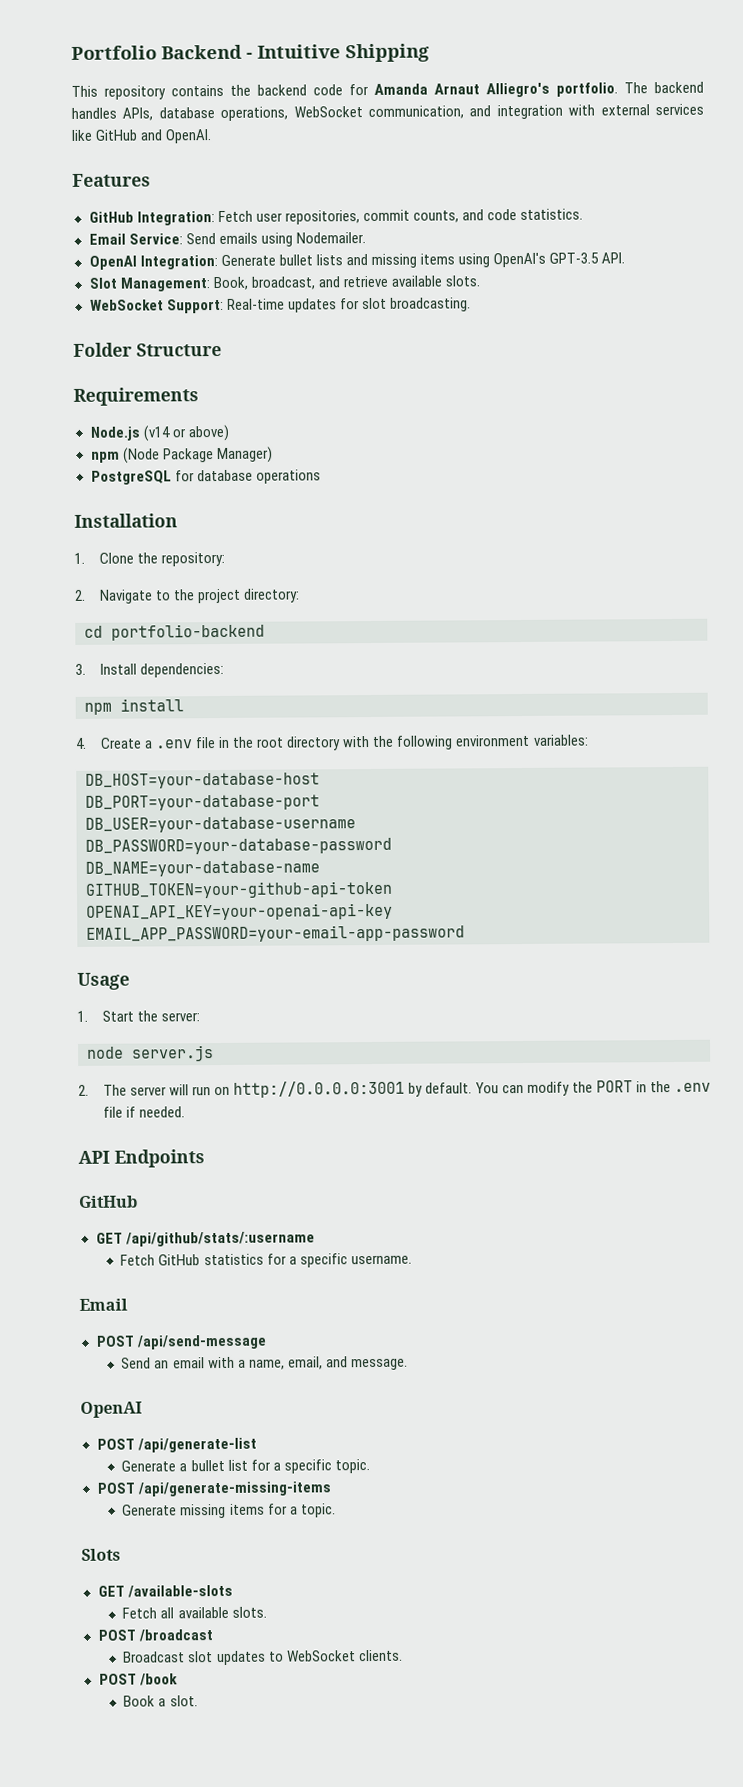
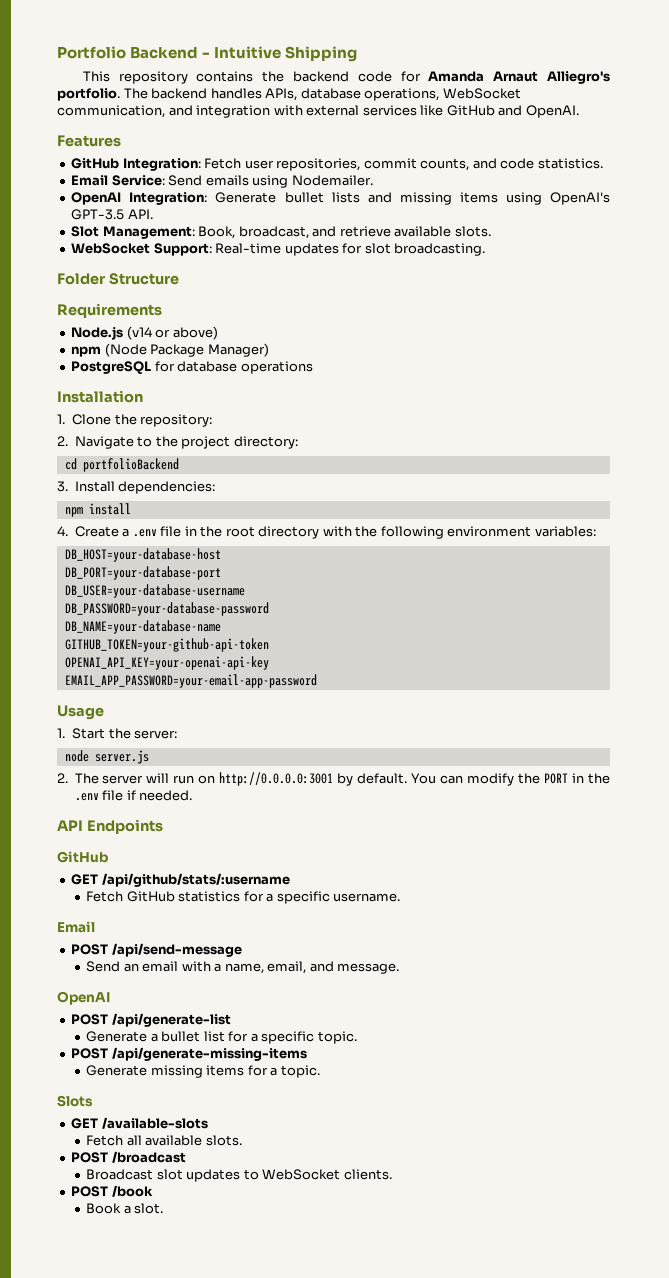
[111,623,265,641] portfolio-backend -> [82,458,179,472] portfolioBackend

